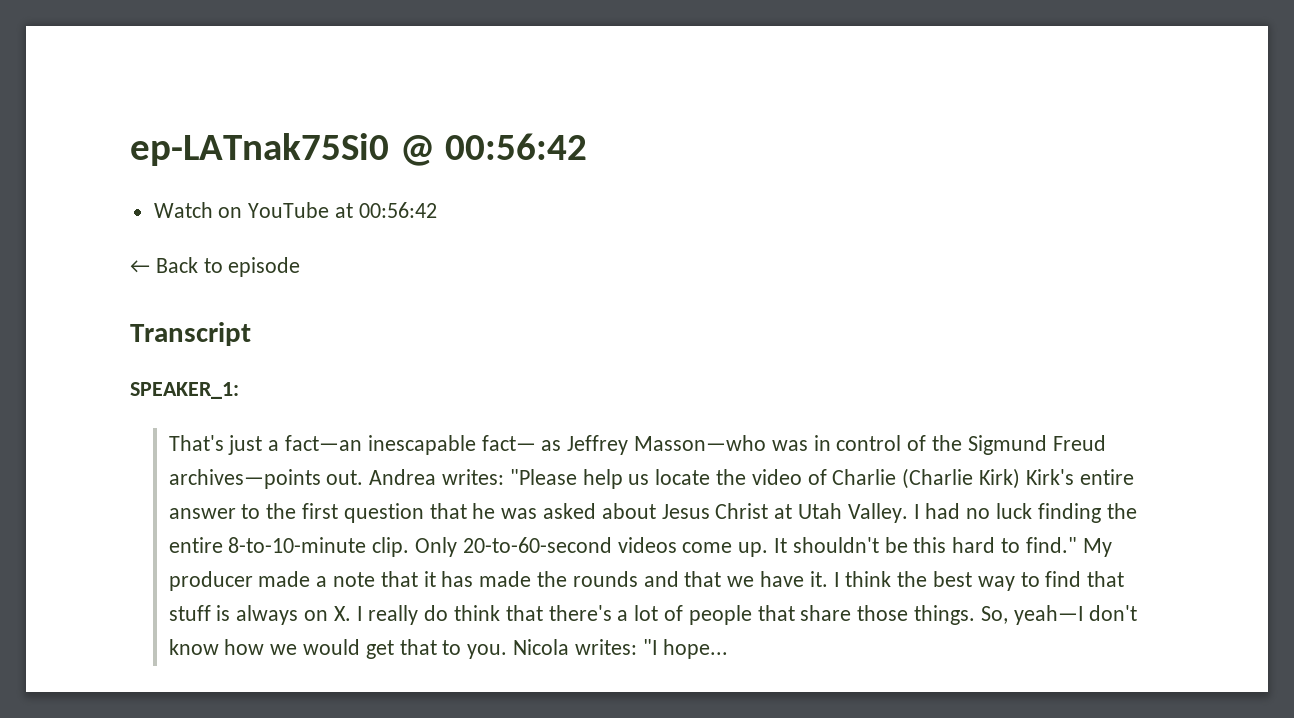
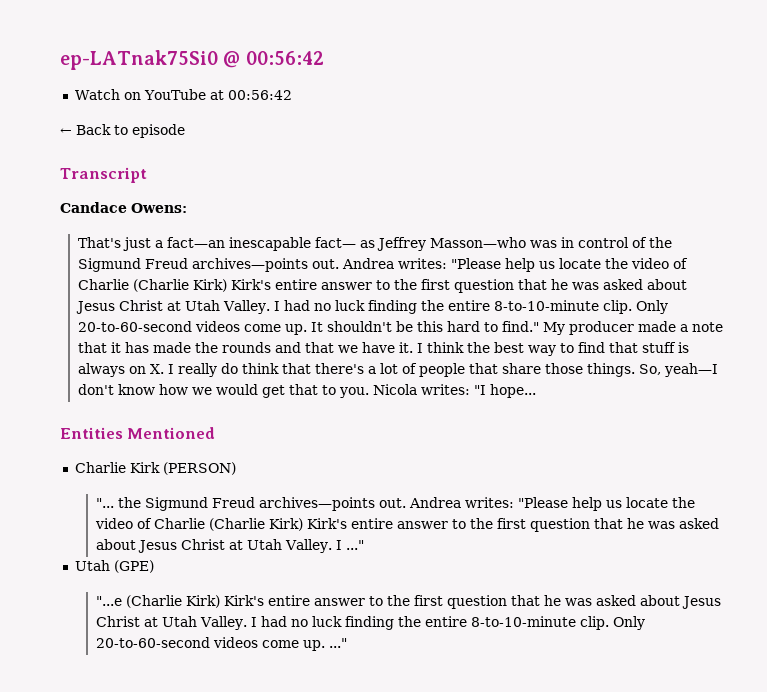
[130,382,239,399] SPEAKER_1: -> [60,202,187,213] Candace Owens:
(729, 649) none -> [60,427,216,439] [74,462,236,475] [95,497,695,511] [94,518,719,532] [95,539,364,553] [74,560,154,573] [95,595,721,609] [95,616,645,630] [95,637,347,651] // Entities Mentioned // Charlie Kirk (PERSON) // "... the Sigmund Freud archives—points out. Andrea writes: "Please help us locate the video of Charlie (Charlie Kirk) Kirk's entire answer to the first question that he was asked about Jesus Christ at Utah Valley. I ..." // Utah (GPE) // "...e (Charlie Kirk) Kirk's entire answer to the first question that he was asked about Jesus Christ at Utah Valley. I had no luck finding the entire 8-to-10-minute clip. Only 20-to-60-second videos come up. ..."

